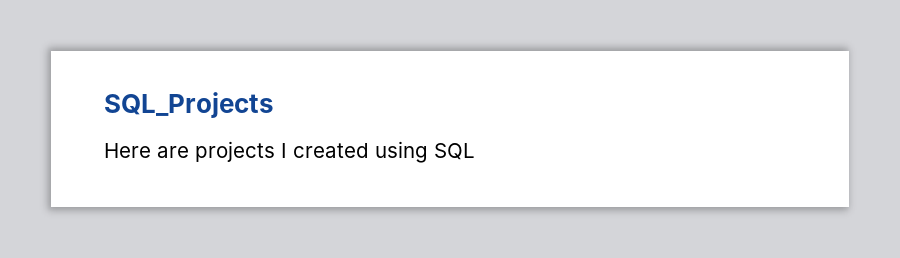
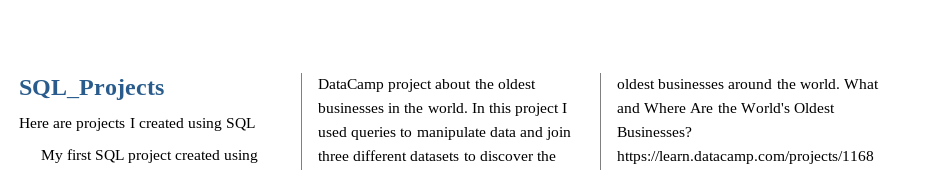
(475, 151) none -> [40,149,259,163] [318,79,536,92] [318,103,568,116] [318,127,572,140] [318,150,556,161] [617,79,879,89] [617,103,835,113] [617,127,692,137] [617,151,874,164] // My first SQL project created using DataCamp project about the oldest businesses in the world. In this project I used queries to manipulate data and join three different datasets to discover the oldest businesses around the world. What and Where Are the World's Oldest Businesses? https://learn.datacamp.com/projects/1168

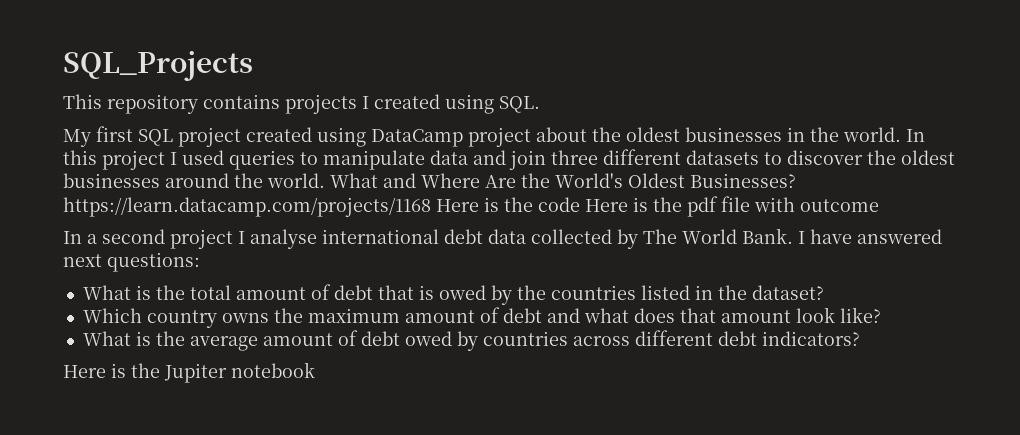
[19,118,73,128] Here are -> [63,94,280,114] This repository contains
[226,118,256,131] SQL -> [499,96,540,113] SQL.
(874, 157) none -> [436,196,879,217] [63,228,942,249] [63,252,200,272] [82,284,824,305] [82,307,881,328] [82,330,860,351] [63,362,315,383] Here is the code Here is the pdf file with outcome // In a second project I analyse international debt data collected by The World Bank. I have answered next questions: // What is the total amount of debt that is owed by the countries listed in the dataset? // Which country owns the maximum amount of debt and what does that amount look like? // What is the average amount of debt owed by countries across different debt indicators? // Here is the Jupiter notebook

